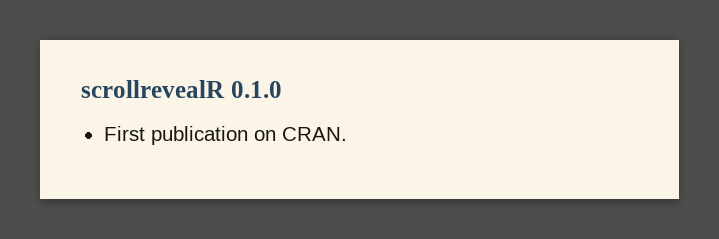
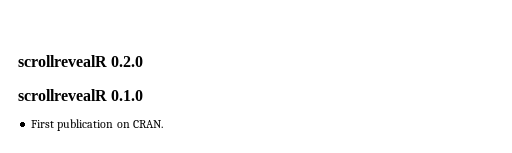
[81,80,225,98] scrollrevealR -> [18,55,144,67] [18,89,107,101] scrollrevealR 0.2.0 // scrollrevealR

